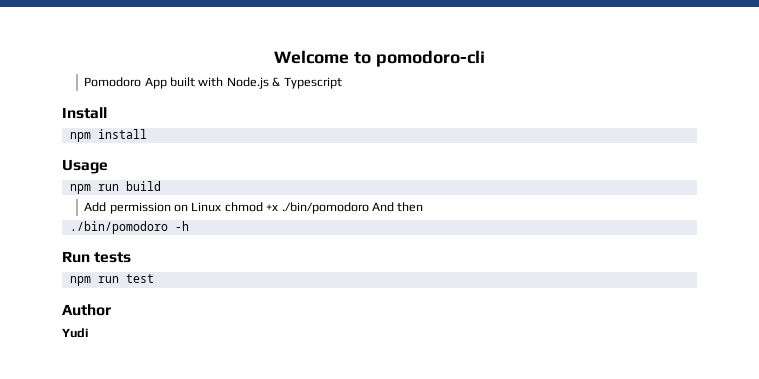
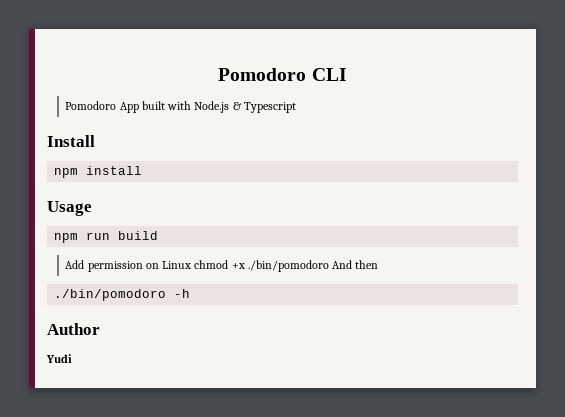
[274,50,485,67] Welcome to pomodoro-cli -> [218,68,347,81] Pomodoro CLI
[62,251,132,263] [69,274,154,286] // Run tests // npm run test -> (191, 293) none

